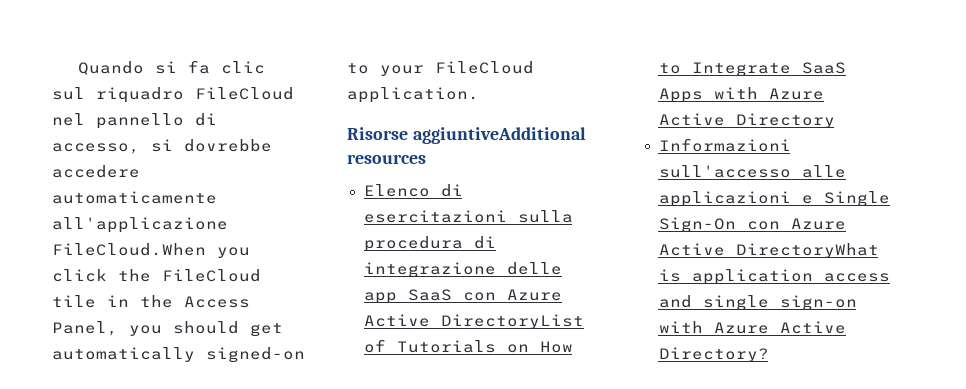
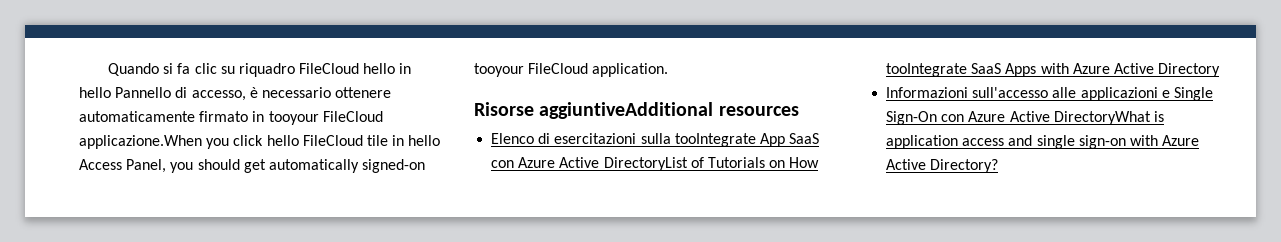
[52,87,85,100] sul -> [220,66,235,74] su
[52,113,217,129] [52,139,272,154] [52,165,140,178] [52,191,217,204] [52,217,228,233] [52,243,206,256] nel pannello di accesso, si dovrebbe accedere automaticamente all'applicazione FileCloud.When -> [363,63,412,74] [79,87,392,101] [79,111,383,125] [79,135,202,149] hello in hello Pannello di accesso, è necessario ottenere automaticamente firmato in tooyour FileCloud applicazione.When
[118,269,151,282] the -> [266,135,299,146] hello
[140,295,173,308] the -> [408,135,441,146] hello
[347,63,424,76] to your -> [474,63,524,77] tooyour
[363,236,496,252] [363,262,562,278] [363,292,397,304] procedura di integrazione delle app -> [674,133,785,147] tooIntegrate App
[658,62,791,77] to Integrate -> [886,63,968,77] tooIntegrate

